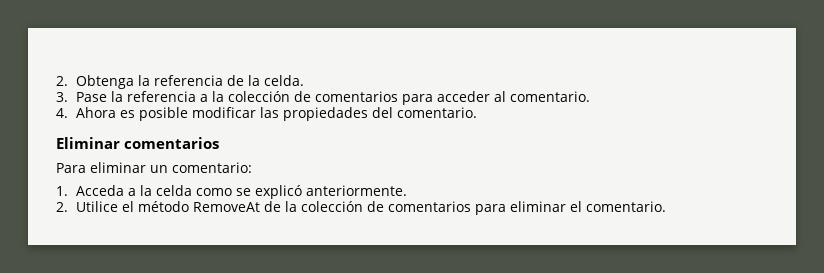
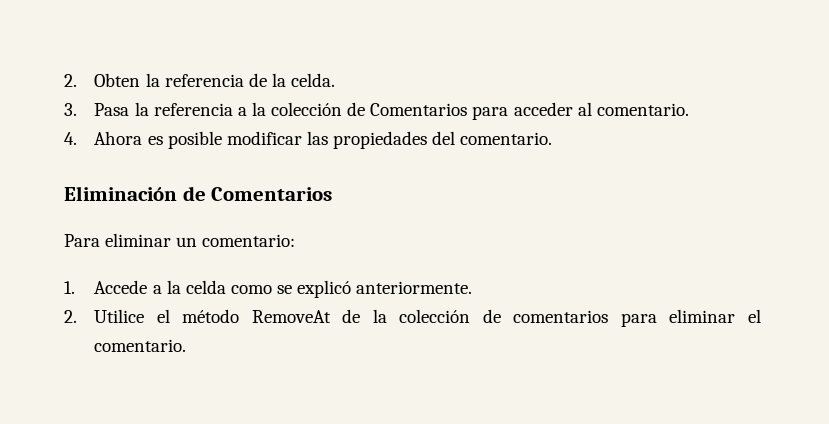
[56,75,135,89] 2. Obtenga -> [64,73,141,87] 2. Obten
[76,92,108,102] Pase -> [94,103,130,116] Pasa
[315,91,399,102] comentarios -> [370,103,468,116] Comentarios
[56,137,219,149] Eliminar comentarios -> [64,186,333,201] Eliminación de Comentarios
[76,185,125,196] Acceda -> [94,280,148,294] Accede

